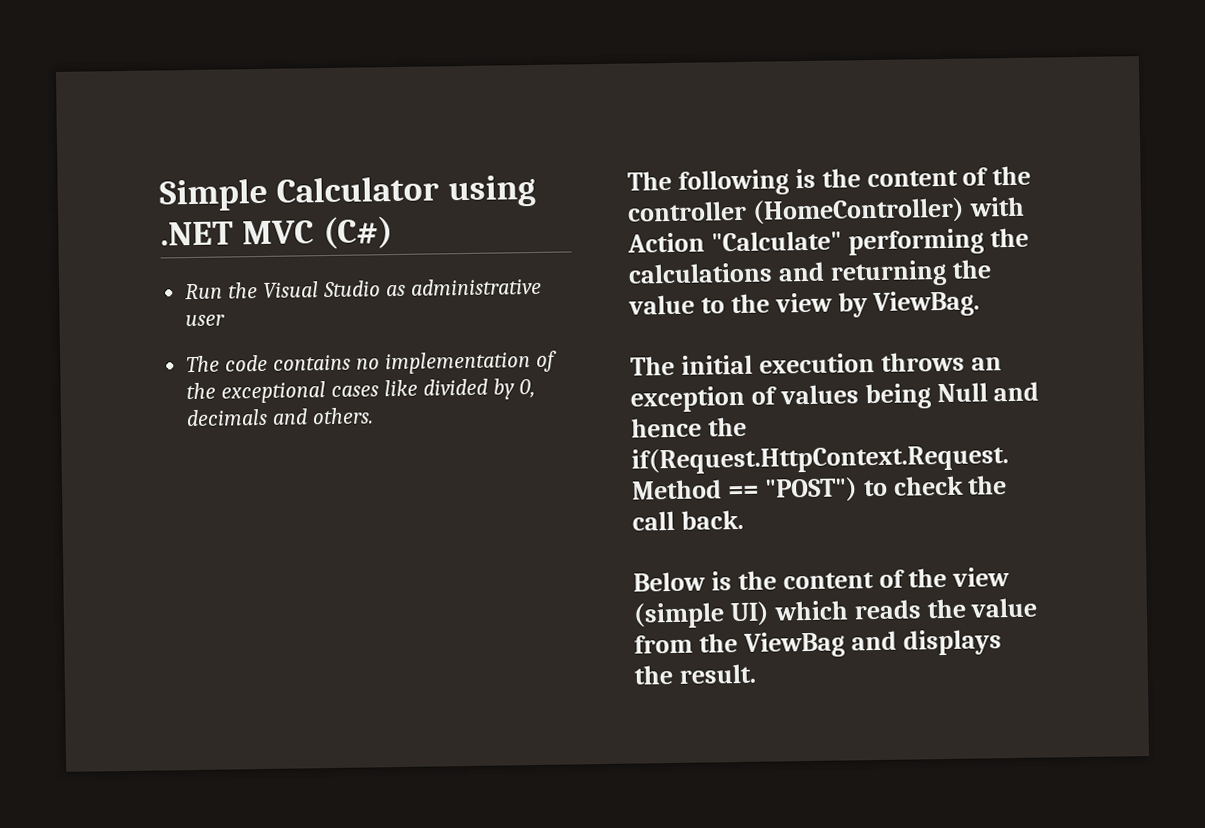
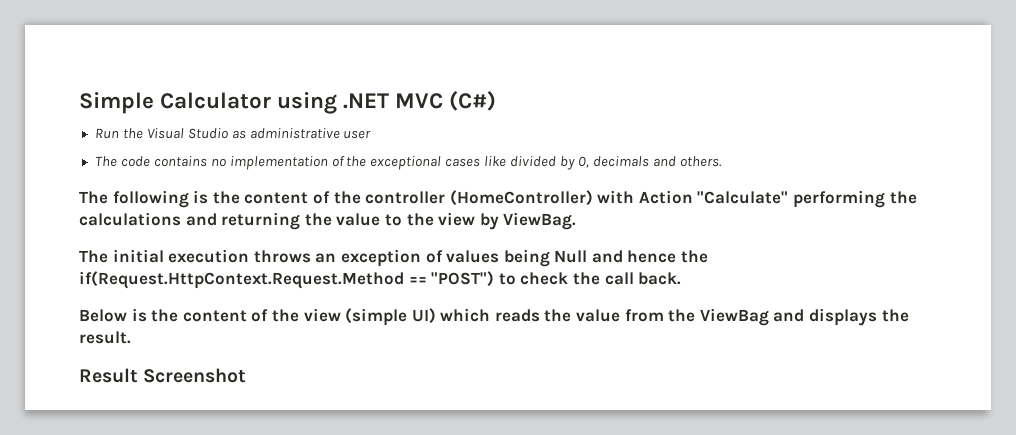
(756, 673) none -> [79,368,247,383] // Result Screenshot

